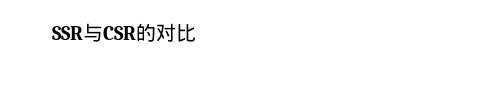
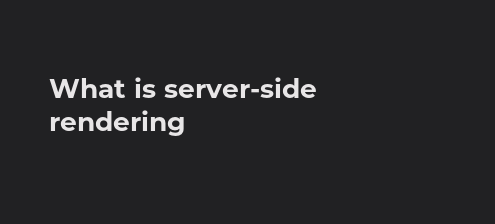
[52,23,196,42] SSR与CSR的对比 -> [49,77,317,98] [49,110,186,136] What is server-side rendering

